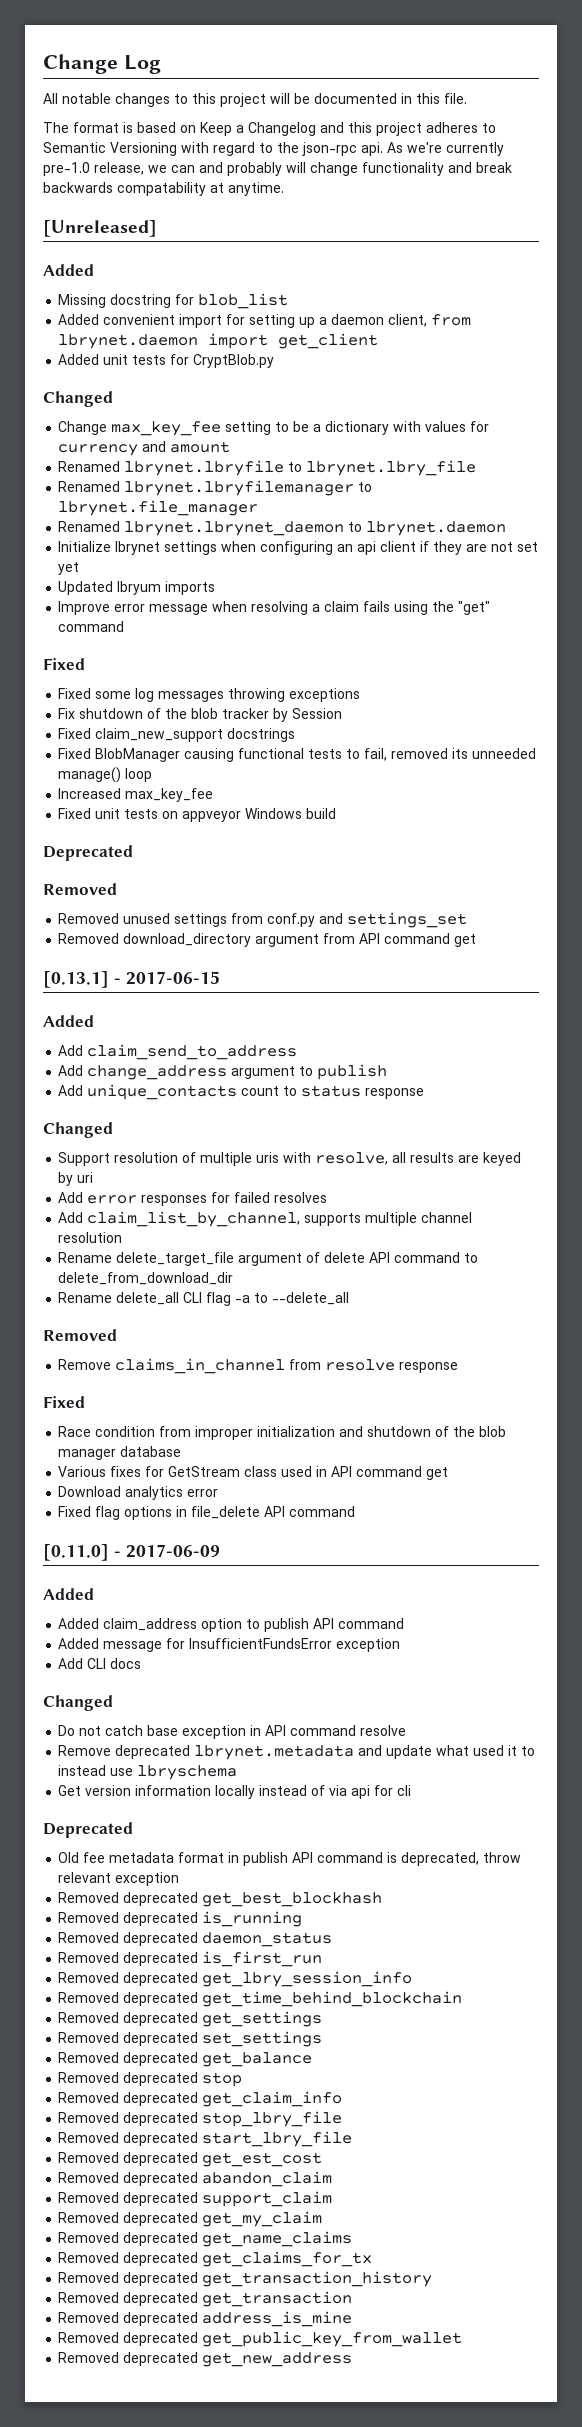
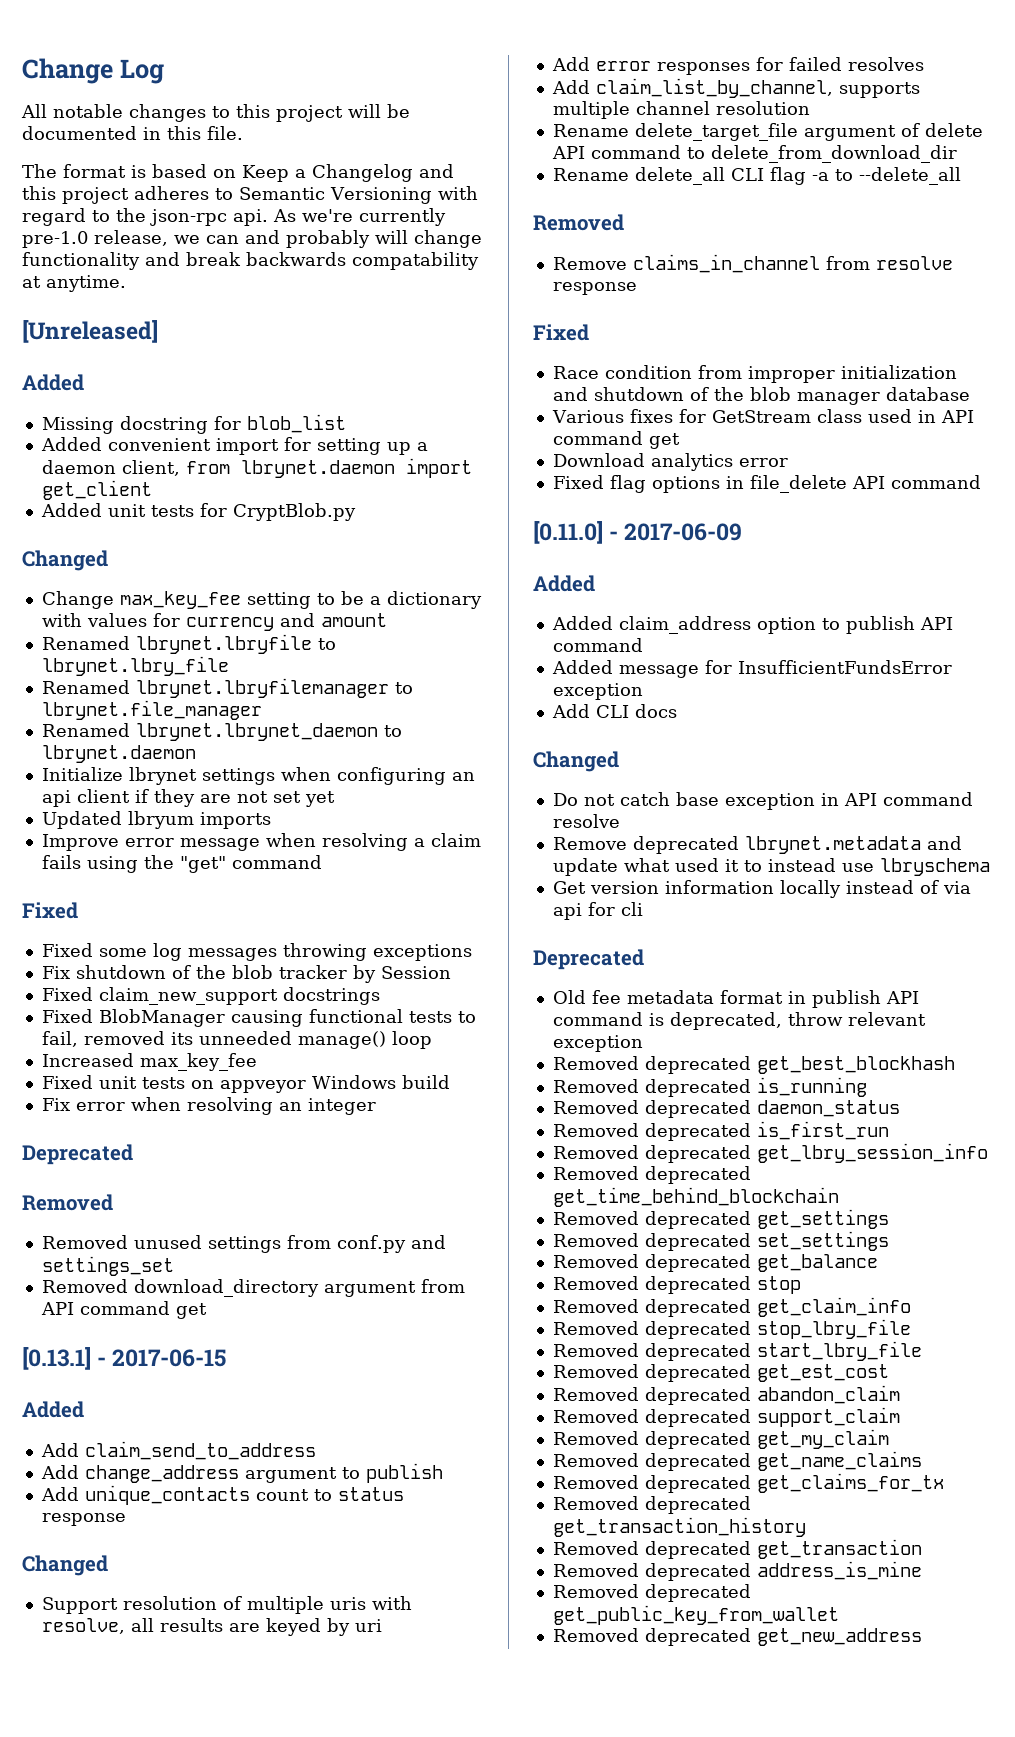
(337, 813) none -> [41,1097,376,1115] // Fix error when resolving an integer

